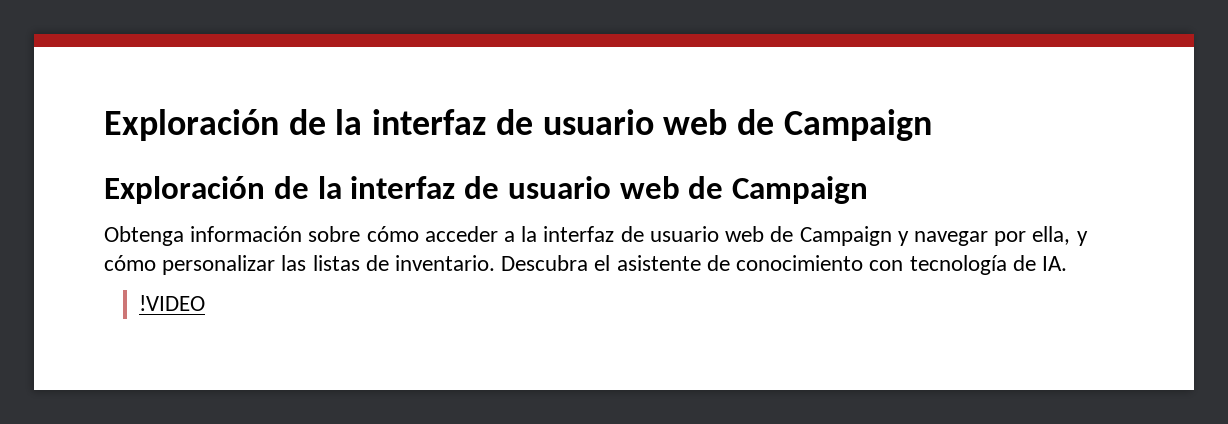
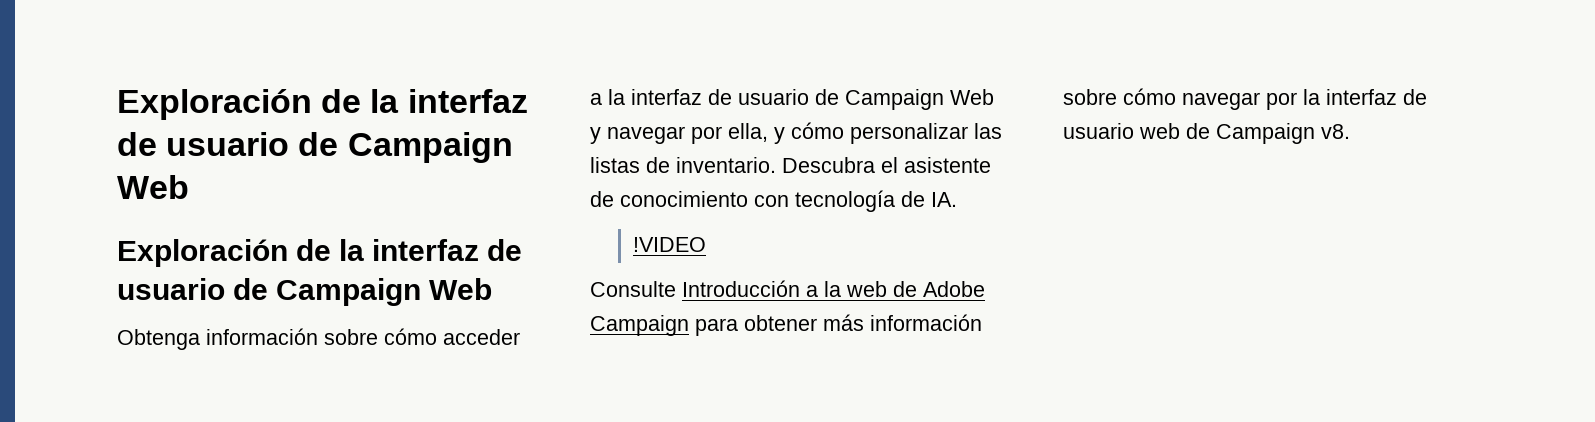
[104,109,932,141] [104,176,869,204] Exploración de la interfaz de usuario web de Campaign // Exploración de la interfaz de usuario web de Campaign -> [117,89,528,120] [117,132,513,163] [117,175,189,199] [117,239,523,267] [117,278,493,306] Exploración de la interfaz de usuario de Campaign Web // Exploración de la interfaz de usuario de Campaign Web
[725,226,892,246] web de Campaign -> [815,89,994,110] de Campaign Web
(206, 303) none -> [590,280,985,297] [590,314,982,336] [1063,88,1427,110] [1063,123,1350,144] // Consulte Introducción a la web de Adobe Campaign para obtener más información sobre cómo navegar por la interfaz de usuario web de Campaign v8.

